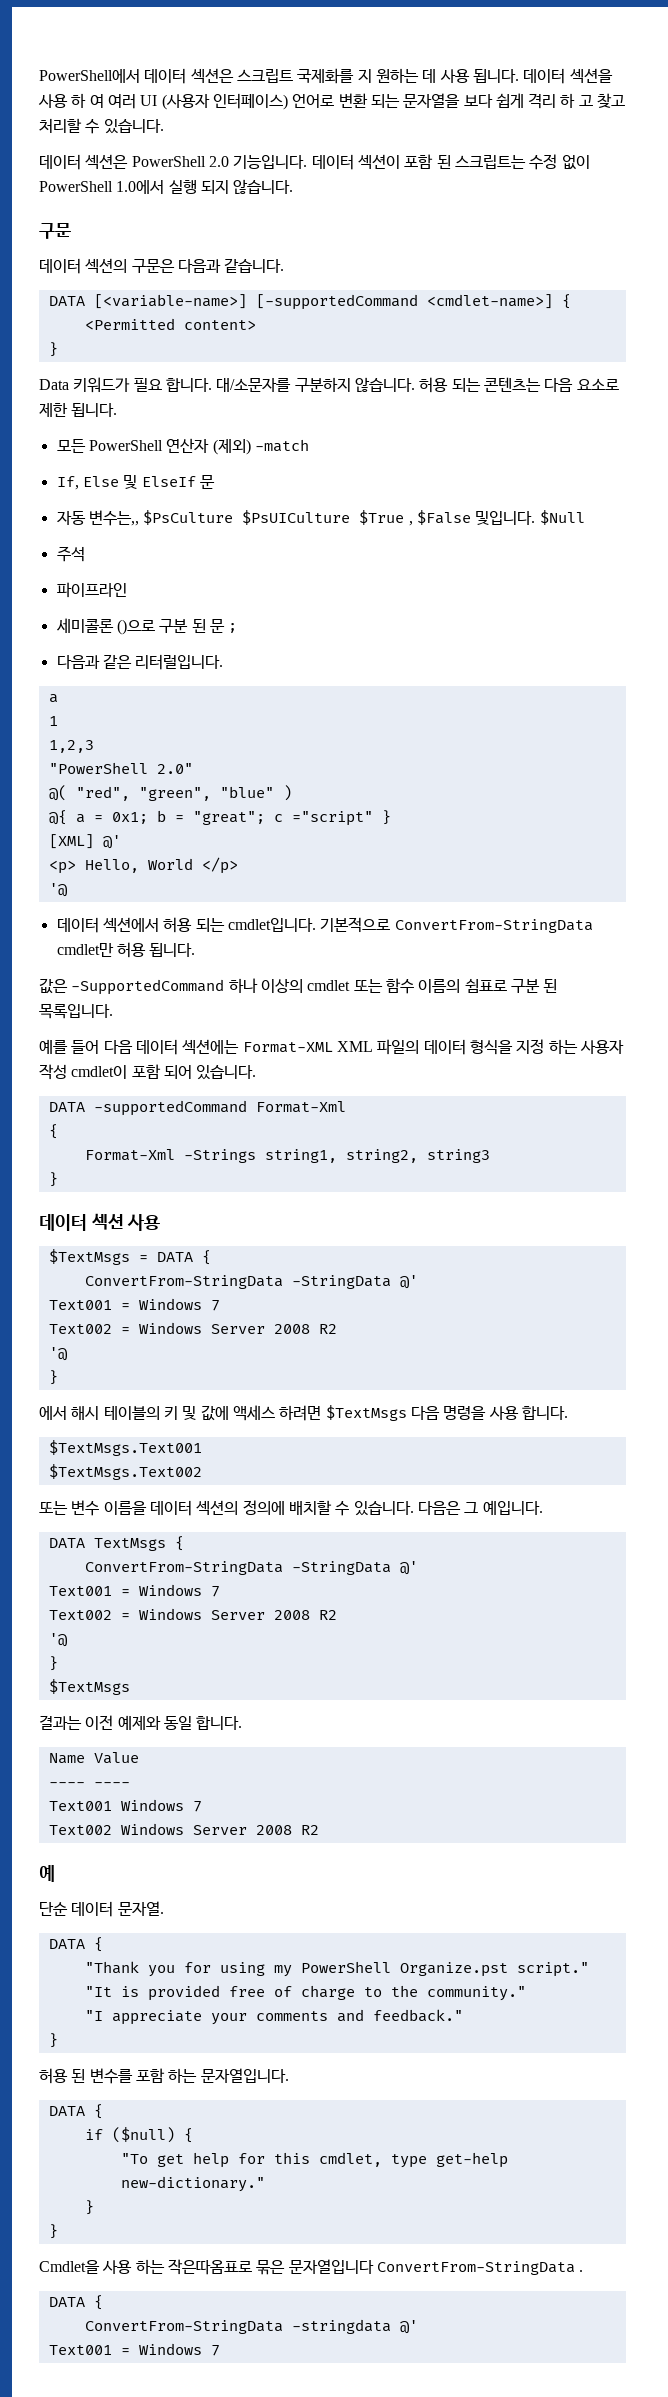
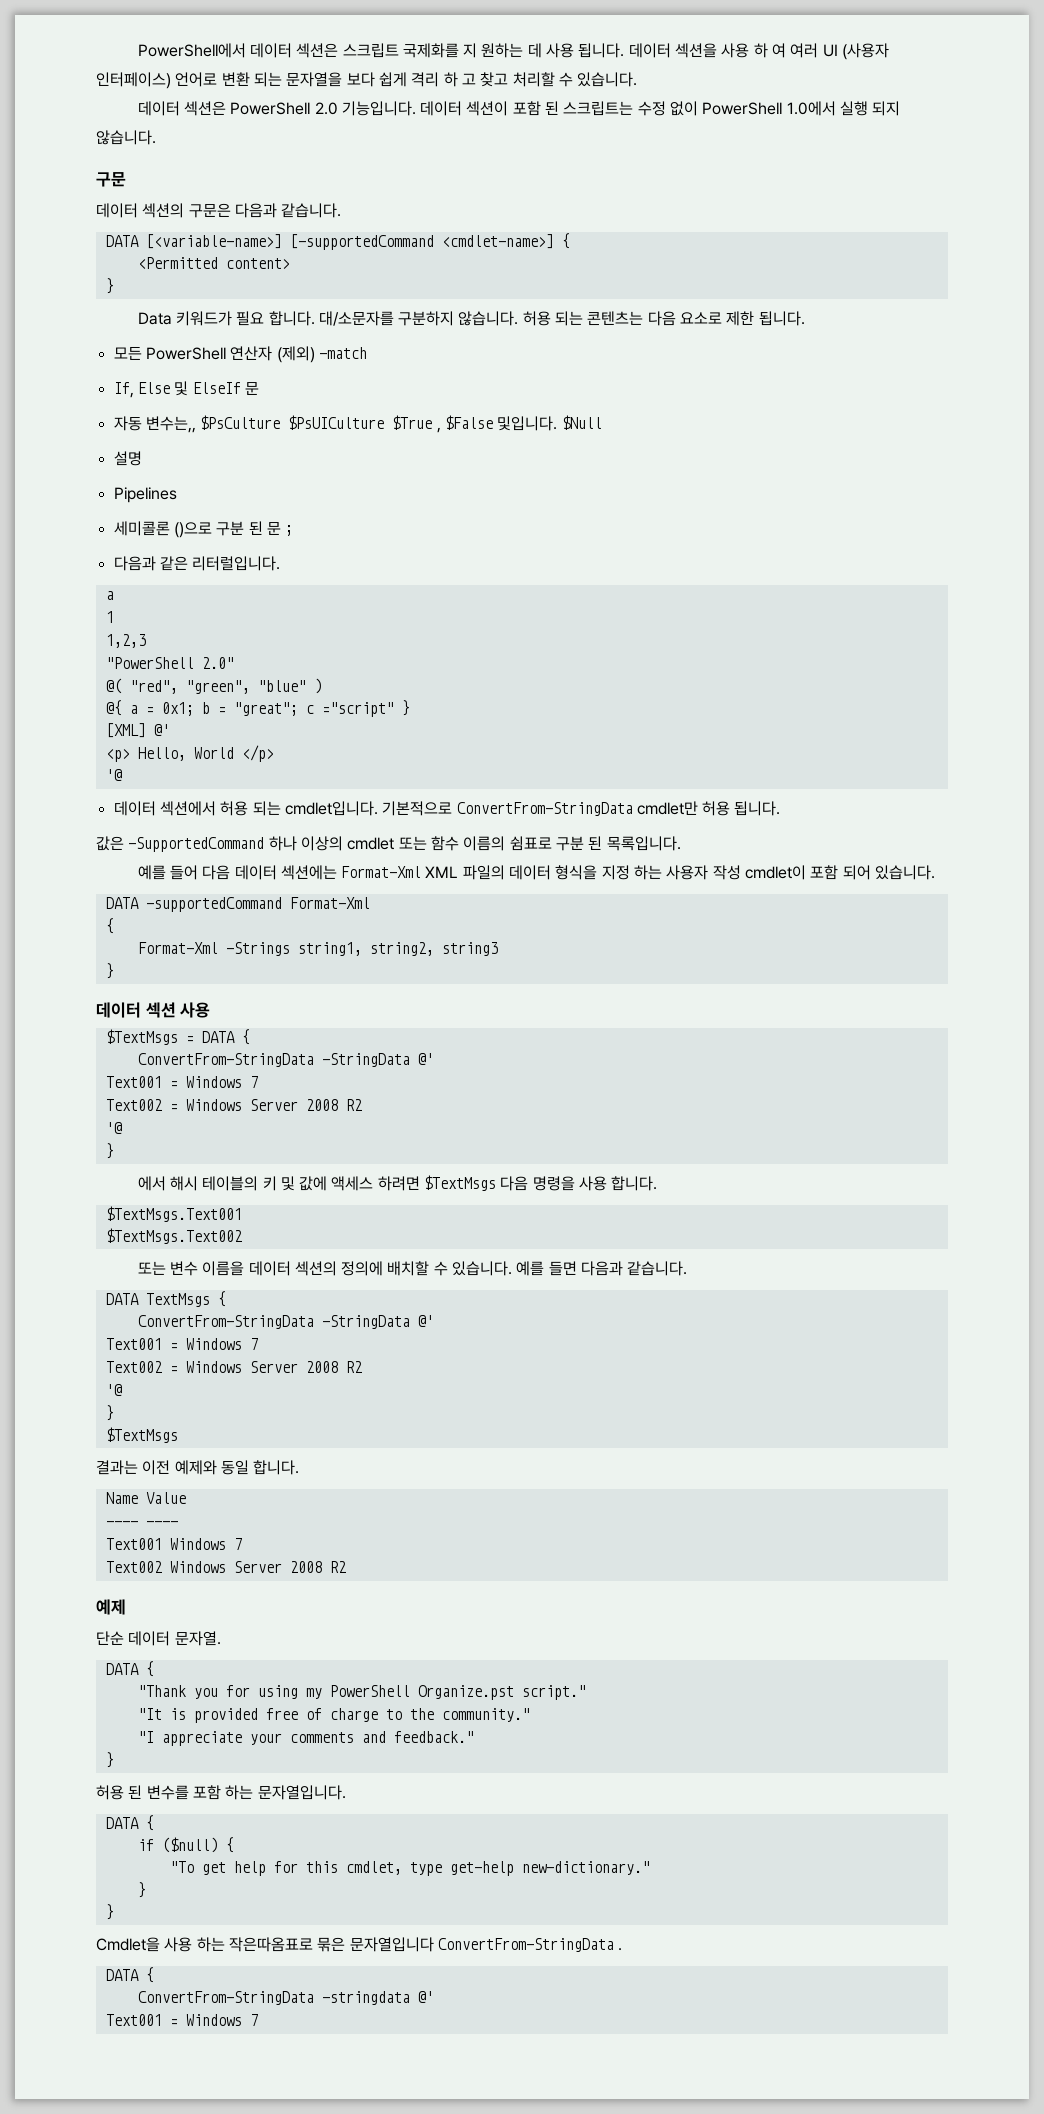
[56,546,85,562] [56,582,127,598] 주석 // 파이프라인 -> [113,451,142,466] [113,487,177,503] 설명 // Pipelines
[242,1042,333,1053] Format-XML -> [341,866,422,878] Format-Xml
[417,1500,543,1515] 다음은 그 예입니다. -> [516,1261,688,1276] 예를 들면 다음과 같습니다.
[39,1865,55,1882] 예 -> [96,1599,126,1615] 예제

